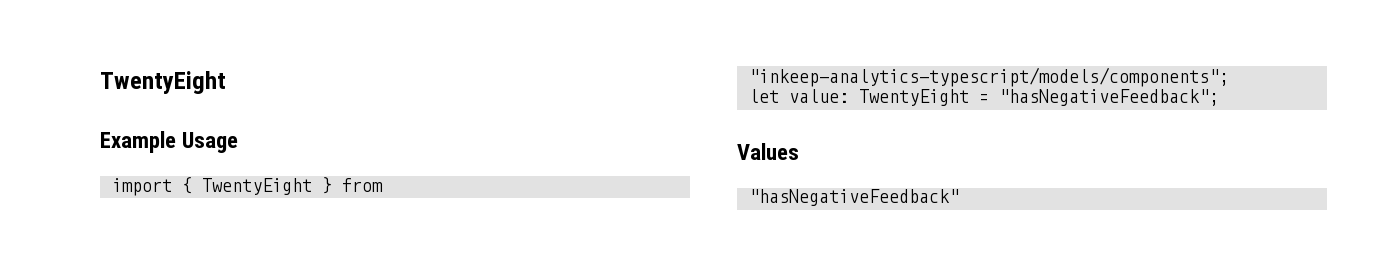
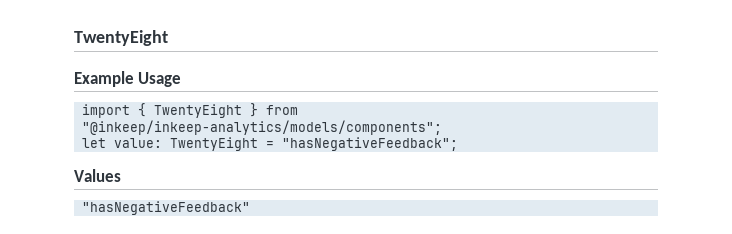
[748,67,1229,87] "inkeep-analytics-typescript/models/components"; -> [82,120,443,135] "@inkeep/inkeep-analytics/models/components";

